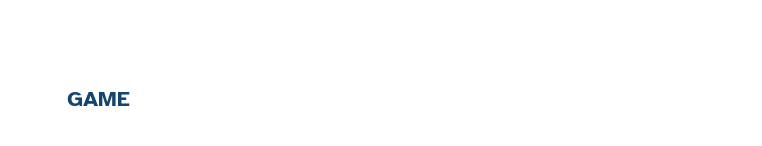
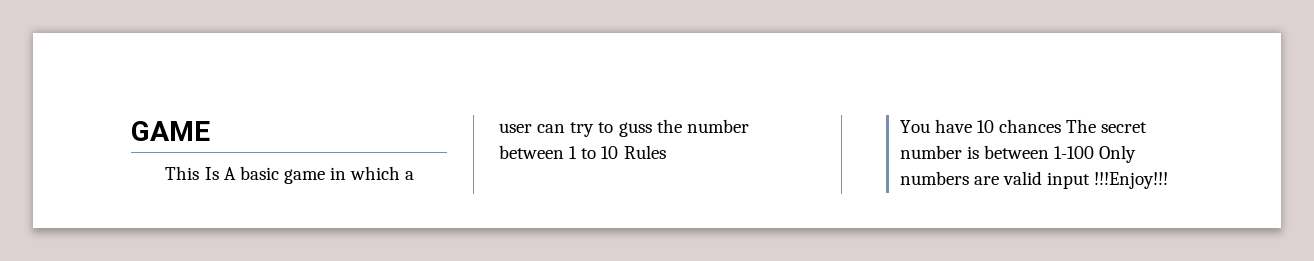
(130, 99) none -> [165,166,415,184] [499,119,749,137] [499,145,666,159] [899,119,1148,133] [899,145,1137,163] [899,171,1169,189] // This Is A basic game in which a user can try to guss the number between 1 to 10 Rules // You have 10 chances The secret number is between 1-100 Only numbers are valid input !!!Enjoy!!!

